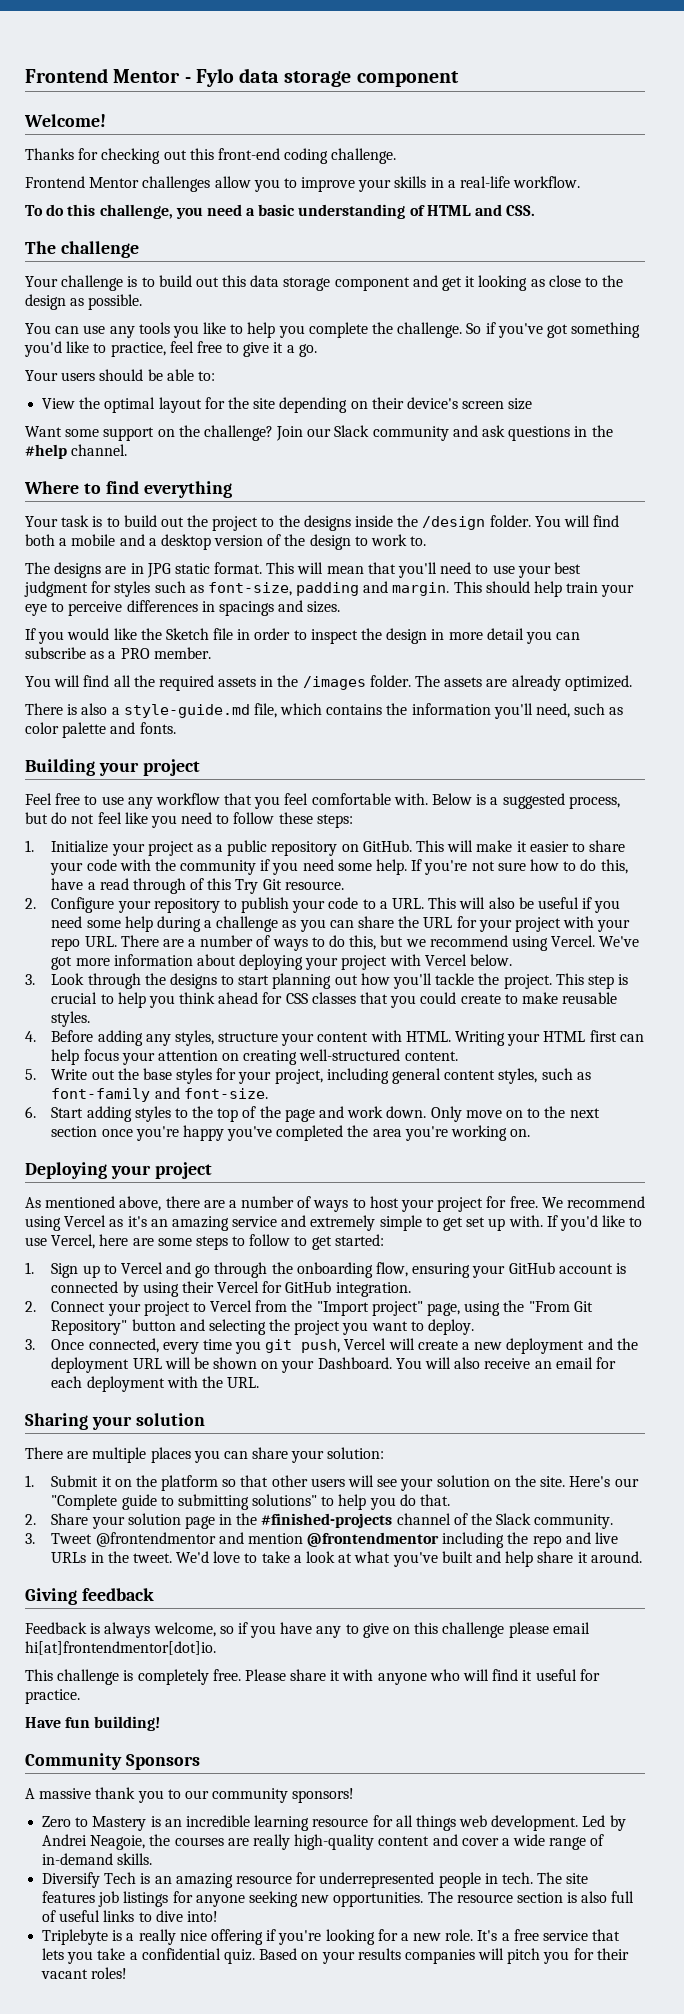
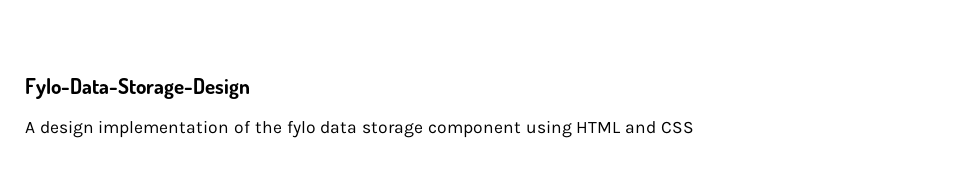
[25,68,459,87] [24,114,106,127] [25,148,397,164] [25,176,581,192] [25,204,536,219] [25,241,139,258] [25,275,624,291] [25,294,143,310] [25,322,641,338] [24,341,317,357] [25,369,215,381] [42,397,533,413] [25,425,613,441] [25,444,128,459] [24,481,232,498] [25,515,620,531] [25,534,427,550] [25,562,581,578] [24,581,635,597] [25,600,341,616] [25,628,581,644] [25,647,211,659] [25,675,632,691] [25,703,624,719] [25,722,176,738] [25,759,200,776] [25,793,620,809] [25,812,353,828] [25,840,626,856] [50,859,628,875] [51,878,344,894] [25,897,621,913] [51,916,631,932] [51,935,640,951] [51,954,513,970] [25,973,629,989] [51,992,618,1008] [51,1011,91,1027] [25,1030,644,1046] [51,1049,458,1065] [25,1068,591,1084] [51,1087,268,1102] [25,1106,600,1122] [51,1125,531,1141] [25,1162,212,1179] [25,1196,645,1212] [25,1215,643,1231] [25,1234,384,1250] [25,1262,626,1278] [51,1281,411,1297] [25,1300,593,1316] [51,1319,475,1335] [25,1338,638,1354] [51,1357,616,1373] [51,1376,260,1392] [25,1413,205,1430] [25,1447,385,1463] [25,1475,639,1491] [51,1494,451,1510] [25,1513,614,1529] [25,1532,619,1548] [51,1551,642,1567] [25,1588,154,1605] [25,1622,590,1638] [25,1641,216,1655] [25,1669,600,1685] [25,1689,80,1704] [25,1716,161,1731] [25,1753,200,1770] [25,1787,355,1803] [42,1815,626,1831] [42,1834,605,1850] [42,1853,153,1865] [42,1872,589,1888] [42,1891,635,1907] [42,1910,218,1922] [42,1929,621,1945] [42,1948,629,1964] [41,1967,128,1979] Frontend Mentor - Fylo data storage component // Welcome! // Thanks for checking out this front-end coding challenge. // Frontend Mentor challenges allow you to improve your skills in a real-life workflow. // To do this challenge, you need a basic understanding of HTML and CSS. // The challenge // Your challenge is to build out this data storage component and get it looking as close to the design as possible. // You can use any tools you like to help you complete the challenge. So if you've got something you'd like to practice, feel free to give it a go. // Your users should be able to: // View the optimal layout for the site depending on their device's screen size // Want some support on the challenge? Join our Slack community and ask questions in the #help channel. // Where to find everything // Your task is to build out the project to the designs inside the /design folder. You will find both a mobile and a desktop version of the design to work to. // The designs are in JPG static format. This will mean that you'll need to use your best judgment for styles such as font-size, padding and margin. This should help train your eye to perceive differences in spacings and sizes. // If you would like the Sketch file in order to inspect the design in more detail you can subscribe as a PRO member. // You will find all the required assets in the /images folder. The assets are already optimized. // There is also a style-guide.md file, which contains the information you'll need, such as color palette and fonts. // Building your project // Feel free to use any workflow that you feel comfortable with. Below is a suggested process, but do not feel like you need to follow these steps: // 1. Initialize your project as a public repository on GitHub. This will make it easier to share your code with the community if you need some help. If you're not sure how to do this, have a read through of this Try Git resource. // 2. Configure your repository to publish your code to a URL. This will also be useful if you need some help during a challenge as you can share the URL for your project with your repo URL. There are a number of ways to do this, but we recommend using Vercel. We've got more information about deploying your project with Vercel below. // 3. Look through the designs to start planning out how you'll tackle the project. This step is crucial to help you think ahead for CSS classes that you could create to make reusable styles. // 4. Before adding any styles, structure your content with HTML. Writing your HTML first can help focus your attention on creating well-structured content. // 5. Write out the base styles for your project, including general content styles, such as font-family and font-size. // 6. Start adding styles to the top of the page and work down. Only move on to the next section once you're happy you've completed the area you're working on. // Deploying your project // As mentioned above, there are a number of ways to host your project for free. We recommend using Vercel as it's an amazing service and extremely simple to get set up with. If you'd like to use Vercel, here are some steps to follow to get started: // 1. Sign up to Vercel and go through the onboarding flow, ensuring your GitHub account is connected by using their Vercel for GitHub integration. // 2. Connect your project to Vercel from the "Import project" page, using the "From Git Repository" button and selecting the project you want to deploy. // 3. Once connected, every time you git push, Vercel will create a new deployment and the deployment URL will be shown on your Dashboard. You will also receive an email for each deployment with the URL. // Sharing your solution // There are multiple places you can share your solution: // 1. Submit it on the platform so that other users will see your solution on the site. Here's our "Complete guide to submitting solutions" to help you do that. // 2. Share your solution page in the #finished-projects channel of the Slack community. // 3. Tweet @frontendmentor and mention @frontendmentor including the repo and live URLs in the tweet. We'd love to take a look at what you've built and help share it around. // Giving feedback // Feedback is always welcome, so if you have any to give on this challenge please email hi[at]frontendmentor[dot]io. // This challenge is completely free. Please share it with anyone who will find it useful for practice. // Have fun building! // Community Sponsors // A massive thank you to our community sponsors! // Zero to Mastery is an incredible learning resource for all things web development. Led by Andrei Neagoie, the courses are really high-quality content and cover a wide range of in-demand skills. // Diversify Tech is an amazing resource for underrepresented people in tech. The site features job listings for anyone seeking new opportunities. The resource section is also full of useful links to dive into! // Triplebyte is a really nice offering if you're looking for a new role. It's a free service that lets you take a confidential quiz. Based on your results companies will pitch you for their vacant roles! -> [25,78,250,99] [25,120,694,138] Fylo-Data-Storage-Design // A design implementation of the fylo data storage component using HTML and CSS

